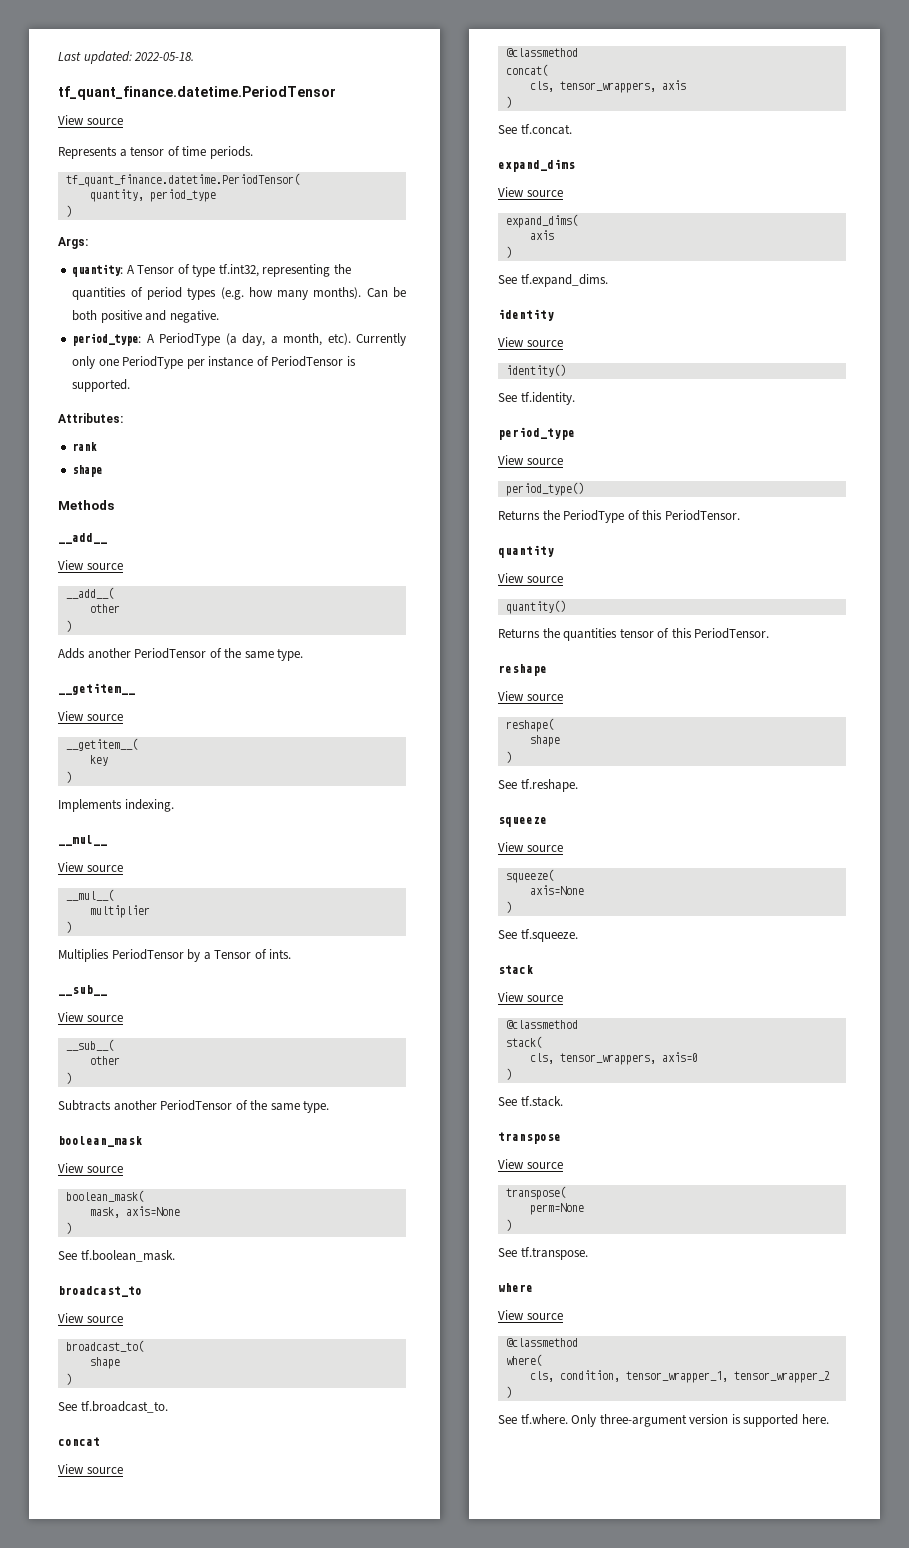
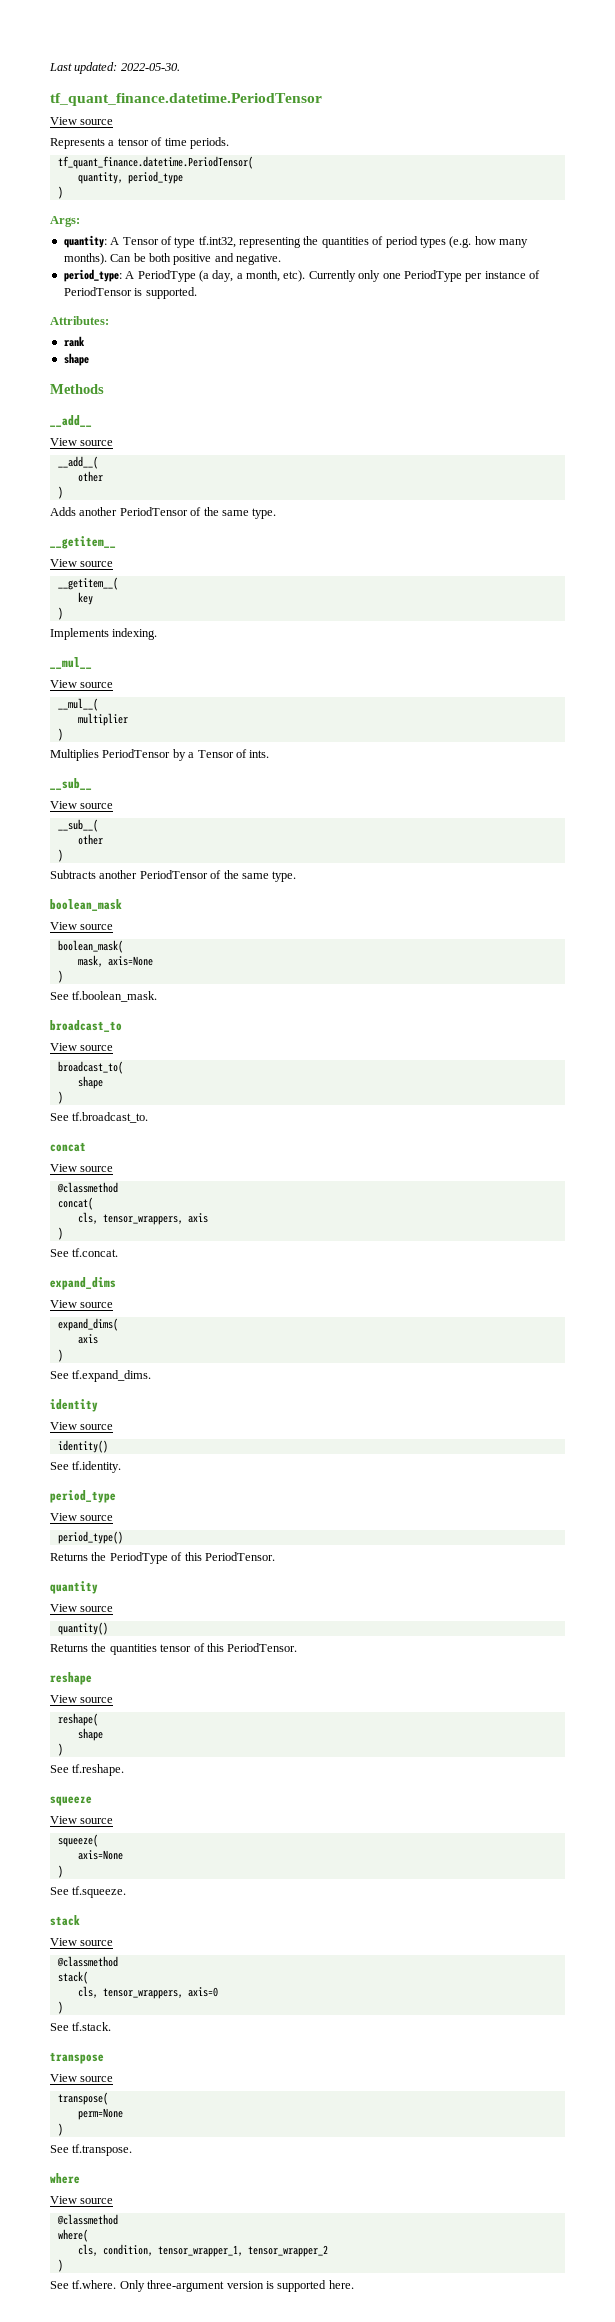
[134,52,195,61] 2022-05-18. -> [120,63,180,71] 2022-05-30.

